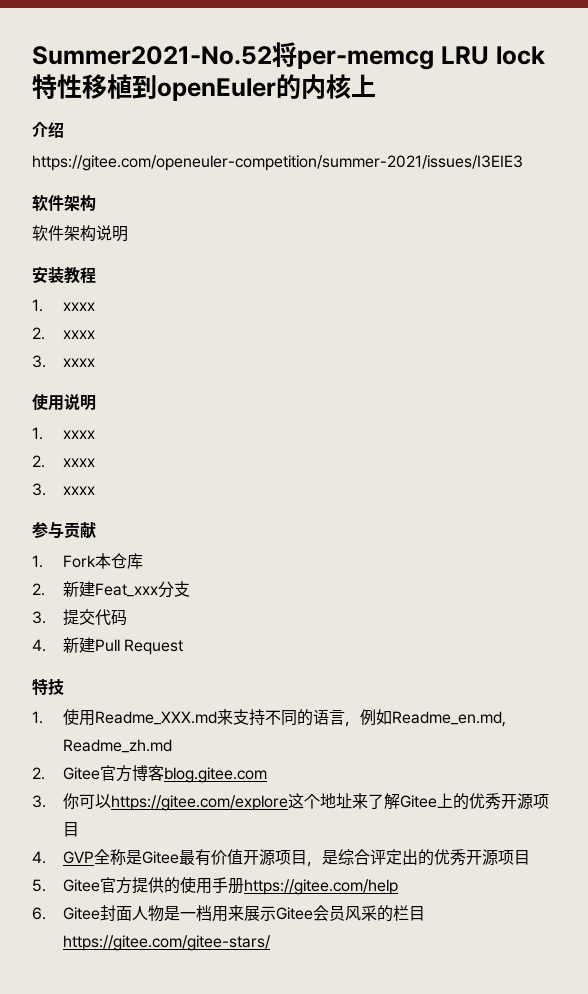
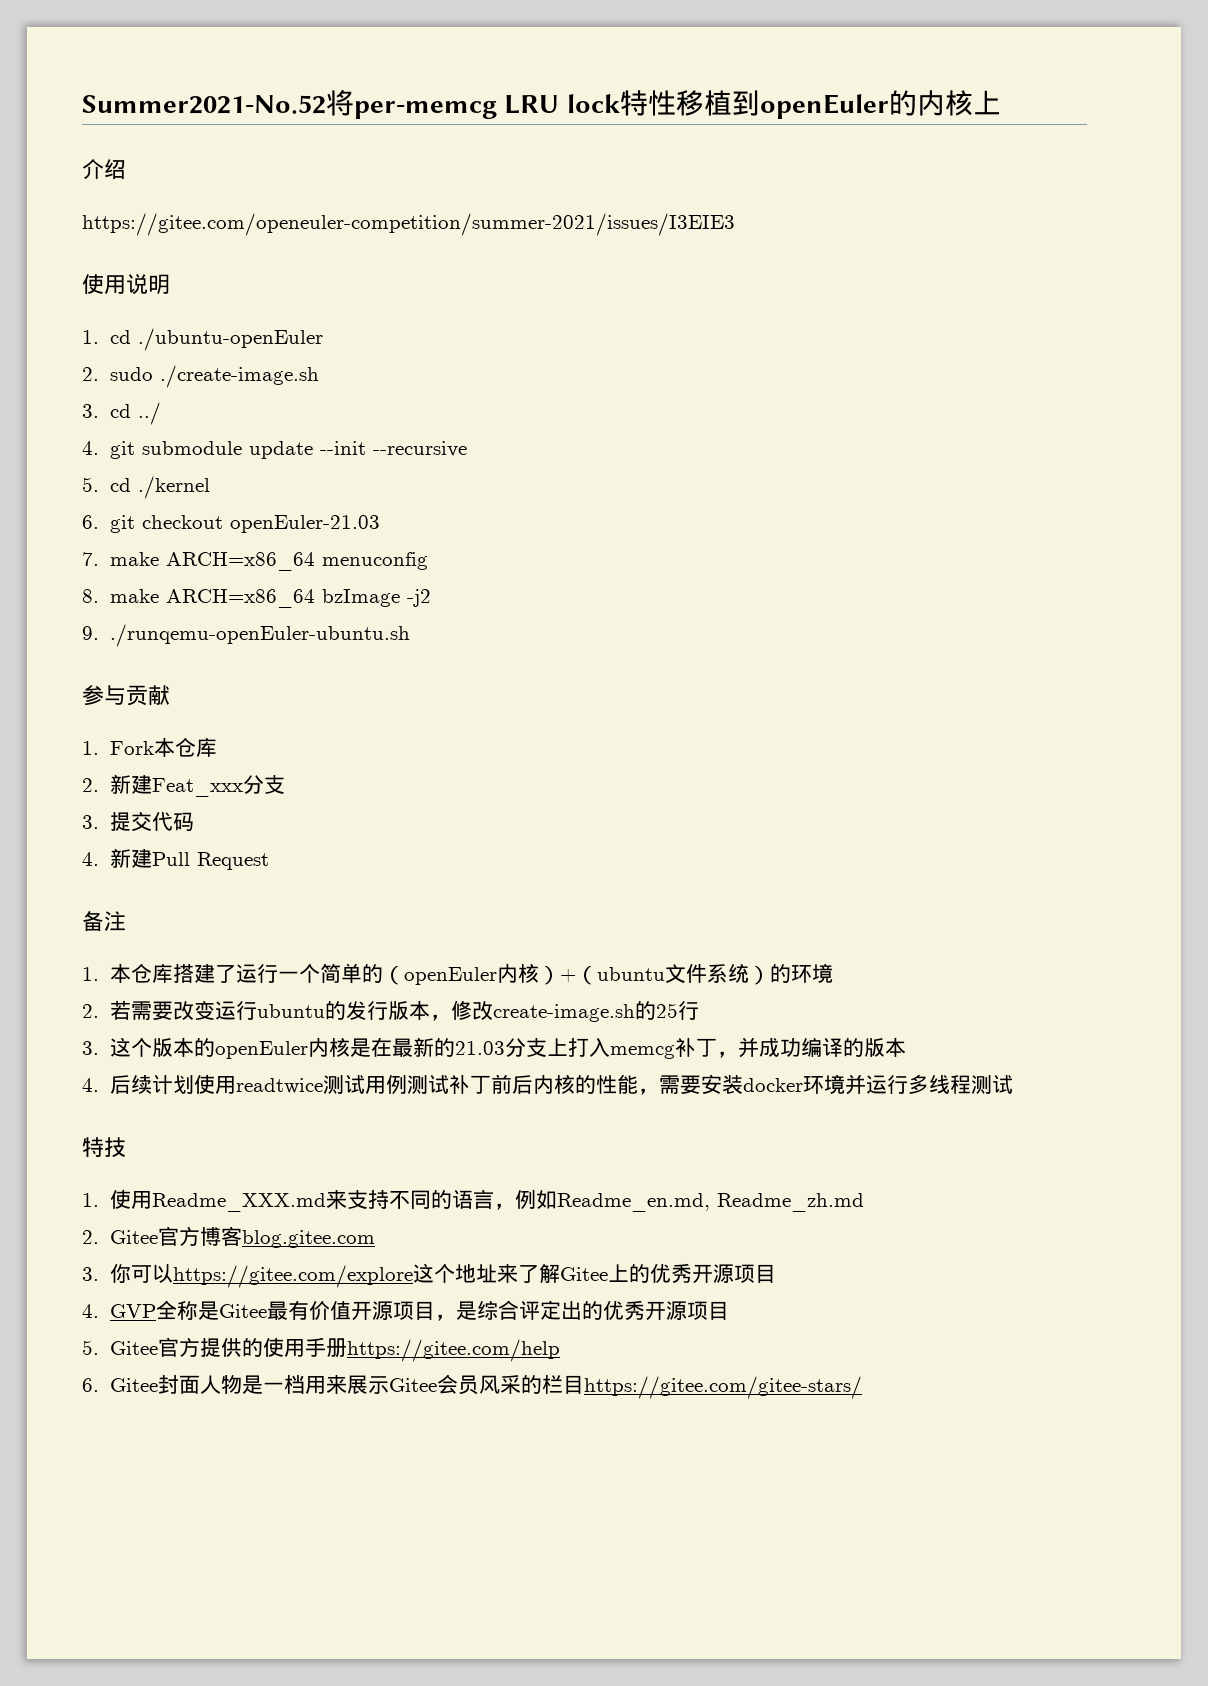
[32,194,96,212] [32,225,128,242] [32,266,96,284] [32,299,95,312] [32,327,95,340] [32,355,95,368] // 软件架构 // 软件架构说明 // 安装教程 // 1. xxxx // 2. xxxx // 3. xxxx -> (735, 224) none
[62,430,95,439] [32,455,95,468] [32,483,95,496] xxxx // 2. xxxx // 3. xxxx -> [110,328,324,351] [82,365,320,388] [82,402,162,425] [82,441,468,459] [82,476,211,499] [82,515,381,533] [82,552,429,571] [82,589,432,608] [82,624,411,647] cd ./ubuntu-openEuler // 2. sudo ./create-image.sh // 3. cd ../ // 4. git submodule update --init --recursive // 5. cd ./kernel // 6. git checkout openEuler-21.03 // 7. make ARCH=x86_64 menuconfig // 8. make ARCH=x86_64 bzImage -j2 // 9. ./runqemu-openEuler-ubuntu.sh
(184, 647) none -> [82,911,126,932] [82,963,834,985] [82,1000,700,1022] [82,1037,907,1059] [82,1074,1014,1095] // 备注 // 1.本仓库搭建了运行一个简单的（openEuler内核）+（ubuntu文件系统）的环境 // 2.若需要改变运行ubuntu的发行版本，修改create-image.sh的25行 // 3.这个版本的openEuler内核是在最新的21.03分支上打入memcg补丁，并成功编译的版本 // 4.后续计划使用readtwice测试用例测试补丁前后内核的性能，需要安装docker环境并运行多线程测试

